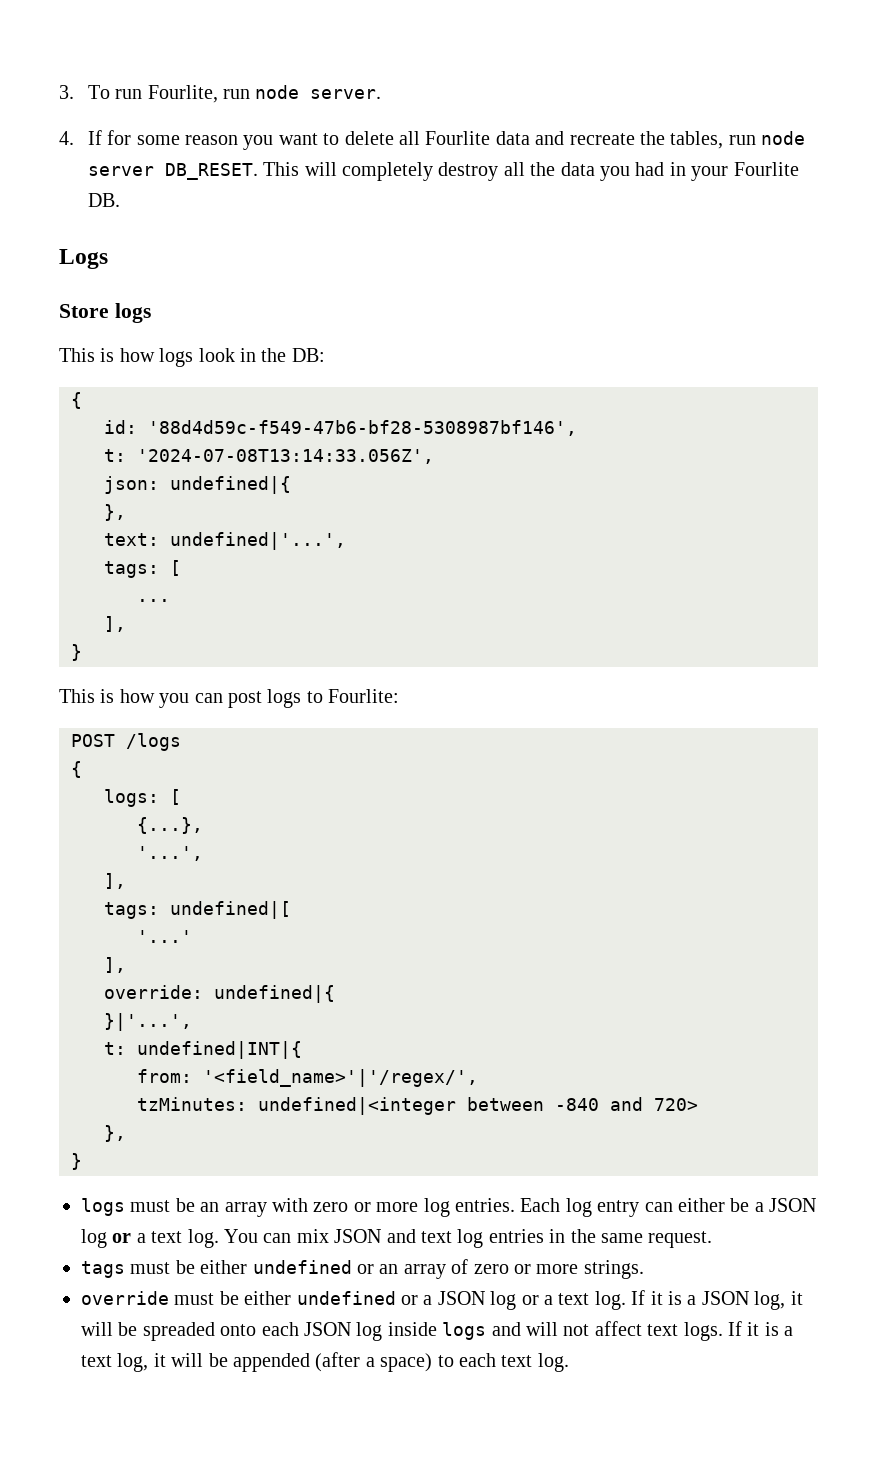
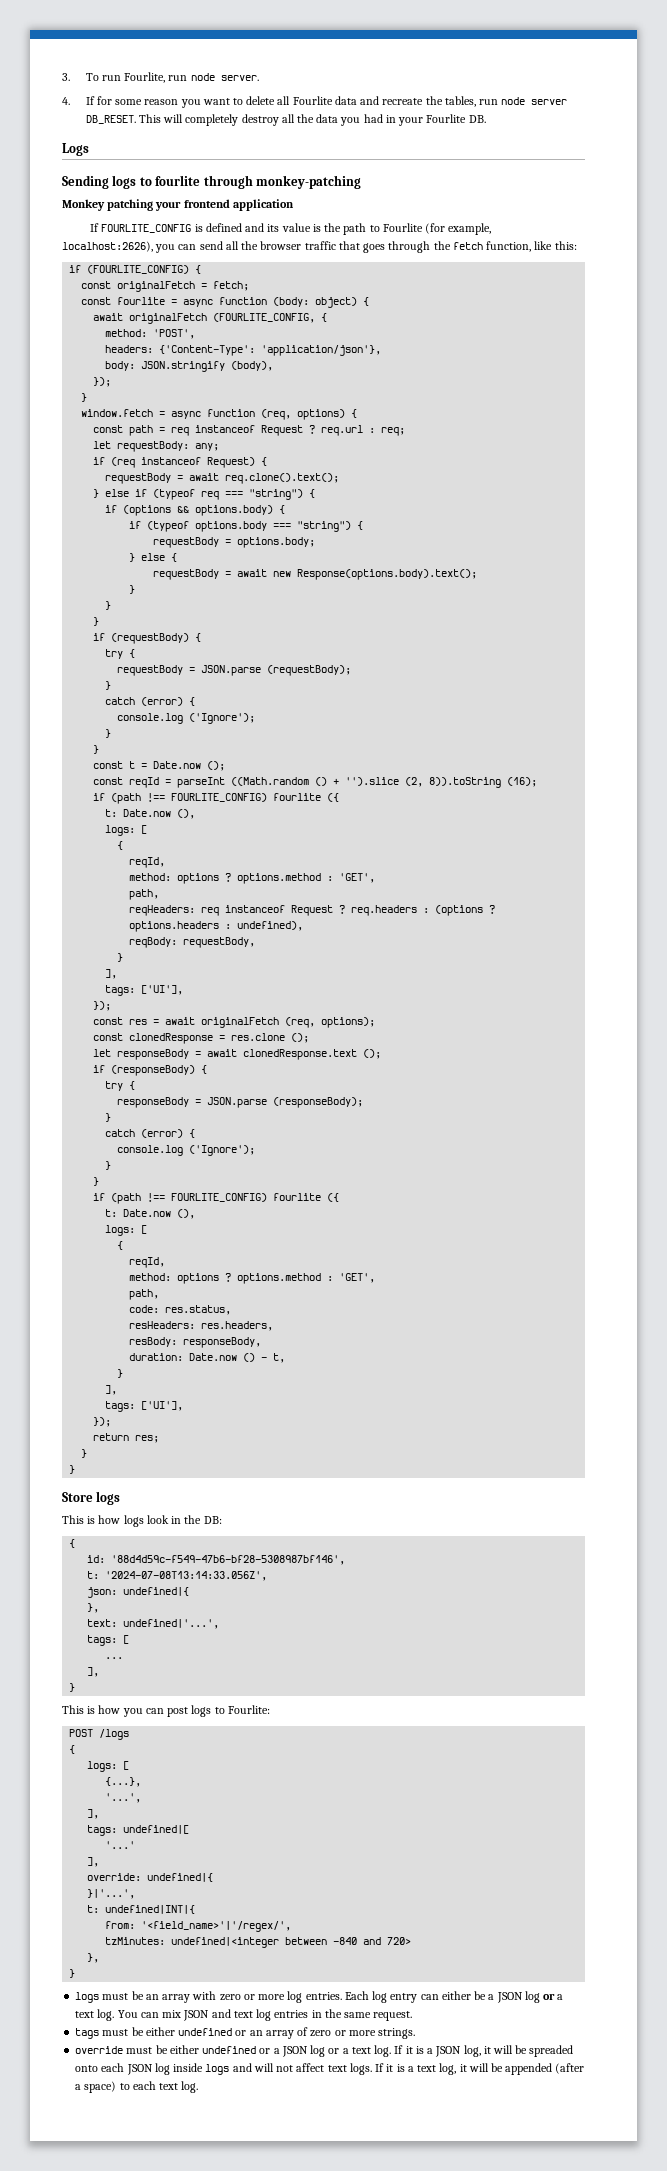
(108, 259) none -> [62,175,361,189] [62,199,294,211] [90,223,492,235] [62,241,577,253] [69,265,202,274] [81,281,250,292] [81,297,370,308] [93,313,328,324] [105,329,196,339] [105,345,382,356] [105,361,274,372] [93,377,112,387] [81,393,88,402] [81,409,358,420] [93,425,406,436] [93,441,220,452] [93,457,268,468] [105,473,340,484] [93,489,316,500] [105,505,286,516] [129,521,364,532] [153,537,316,548] [129,553,178,562] [153,569,478,580] [129,585,136,594] [105,601,112,610] [93,617,100,626] [93,633,202,644] [105,649,136,659] [117,665,352,676] [105,681,112,690] [105,697,196,706] [117,713,256,724] [105,729,112,738] [93,745,100,754] [93,761,226,771] [93,777,538,788] [93,793,340,804] [105,809,196,819] [105,825,148,836] [117,841,124,850] [129,857,166,868] [129,873,376,884] [129,889,160,900] [129,905,496,916] [129,921,304,932] [129,937,256,948] [117,953,124,962] [105,969,118,979] [105,985,184,996] [93,1001,112,1011] [93,1017,376,1028] [93,1033,310,1044] [93,1049,382,1060] [93,1065,208,1076] [105,1081,136,1091] [117,1097,364,1108] [105,1113,112,1122] [105,1129,196,1138] [117,1145,256,1156] [105,1161,112,1170] [93,1177,100,1186] [93,1193,340,1204] [105,1209,196,1219] [105,1225,148,1236] [117,1241,124,1250] [129,1257,166,1268] [129,1273,376,1284] [129,1289,160,1300] [129,1305,232,1315] [129,1321,274,1331] [129,1337,262,1348] [129,1353,286,1363] [117,1369,124,1378] [105,1385,118,1395] [105,1401,184,1412] [93,1417,112,1427] [93,1433,160,1443] [81,1449,88,1458] [69,1465,76,1474] // Sending logs to fourlite through monkey-patching // Monkey patching your frontend application // If FOURLITE_CONFIG is defined and its value is the path to Fourlite (for example, localhost:2626), you can send all the browser traffic that goes through the fetch function, like this: // if (FOURLITE_CONFIG) { // const originalFetch = fetch; // const fourlite = async function (body: object) { // await originalFetch (FOURLITE_CONFIG, { // method: 'POST', // headers: {'Content-Type': 'application/json'}, // body: JSON.stringify (body), // }); // } // window.fetch = async function (req, options) { // const path = req instanceof Request ? req.url : req; // let requestBody: any; // if (req instanceof Request) { // requestBody = await req.clone().text(); // } else if (typeof req === "string") { // if (options && options.body) { // if (typeof options.body === "string") { // requestBody = options.body; // } else { // requestBody = await new Response(options.body).text(); // } // } // } // if (requestBody) { // try { // requestBody = JSON.parse (requestBody); // } // catch (error) { // console.log ('Ignore'); // } // } // const t = Date.now (); // const reqId = parseInt ((Math.random () + '').slice (2, 8)).toString (16); // if (path !== FOURLITE_CONFIG) fourlite ({ // t: Date.now (), // logs: [ // { // reqId, // method: options ? options.method : 'GET', // path, // reqHeaders: req instanceof Request ? req.headers : (options ? options.headers : undefined), // reqBody: requestBody, // } // ], // tags: ['UI'], // }); // const res = await originalFetch (req, options); // const clonedResponse = res.clone (); // let responseBody = await clonedResponse.text (); // if (responseBody) { // try { // responseBody = JSON.parse (responseBody); // } // catch (error) { // console.log ('Ignore'); // } // } // if (path !== FOURLITE_CONFIG) fourlite ({ // t: Date.now (), // logs: [ // { // reqId, // method: options ? options.method : 'GET', // path, // code: res.status, // resHeaders: res.headers, // resBody: responseBody, // duration: Date.now () - t, // } // ], // tags: ['UI'], // }); // return res; // } // }

